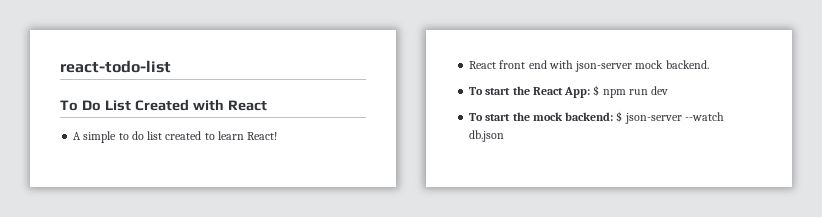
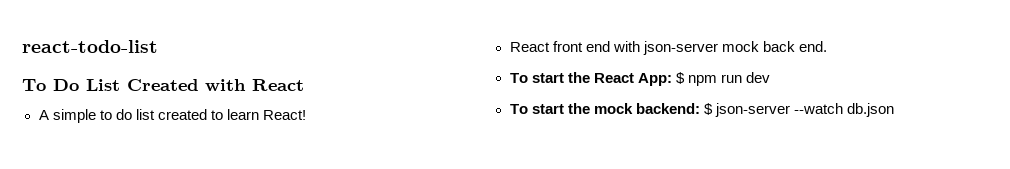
[665,60,709,69] backend. -> [762,41,827,52] back end.

